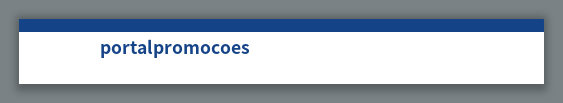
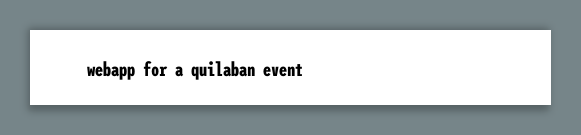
[100,39,250,58] portalpromocoes -> [87,61,303,80] webapp for a quilaban event

